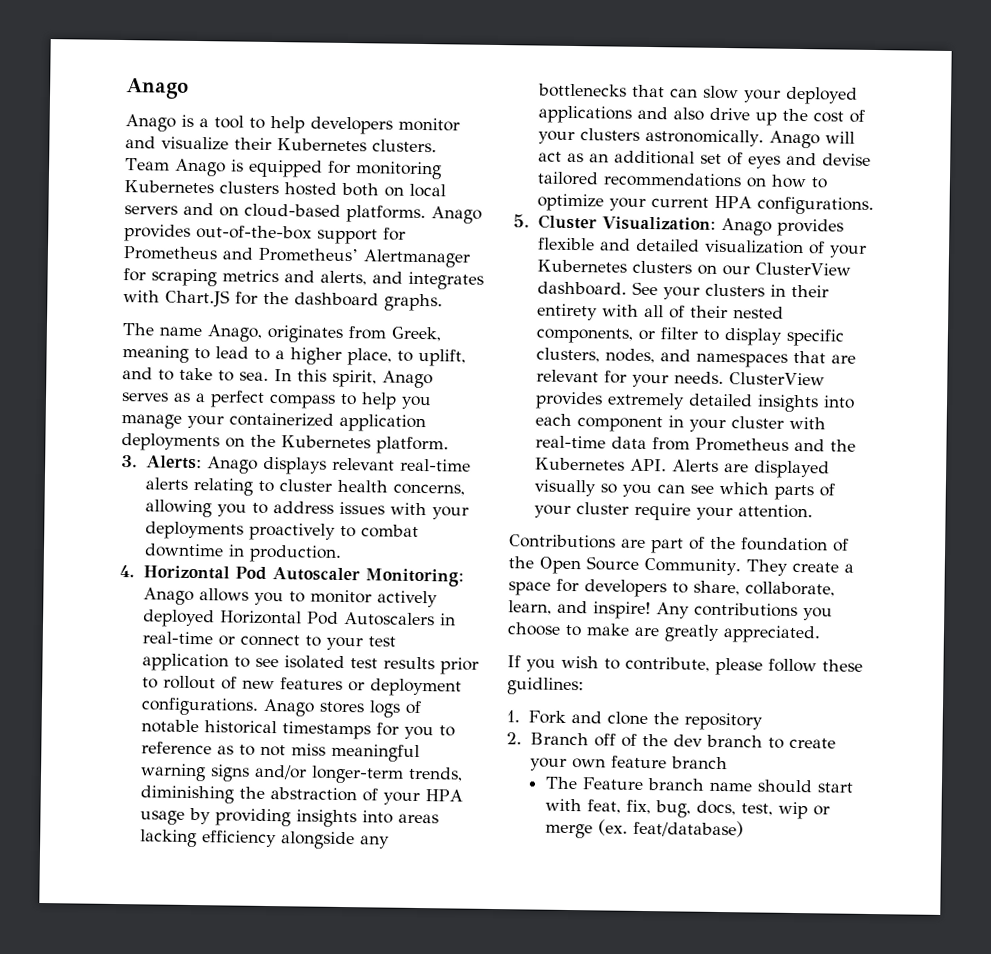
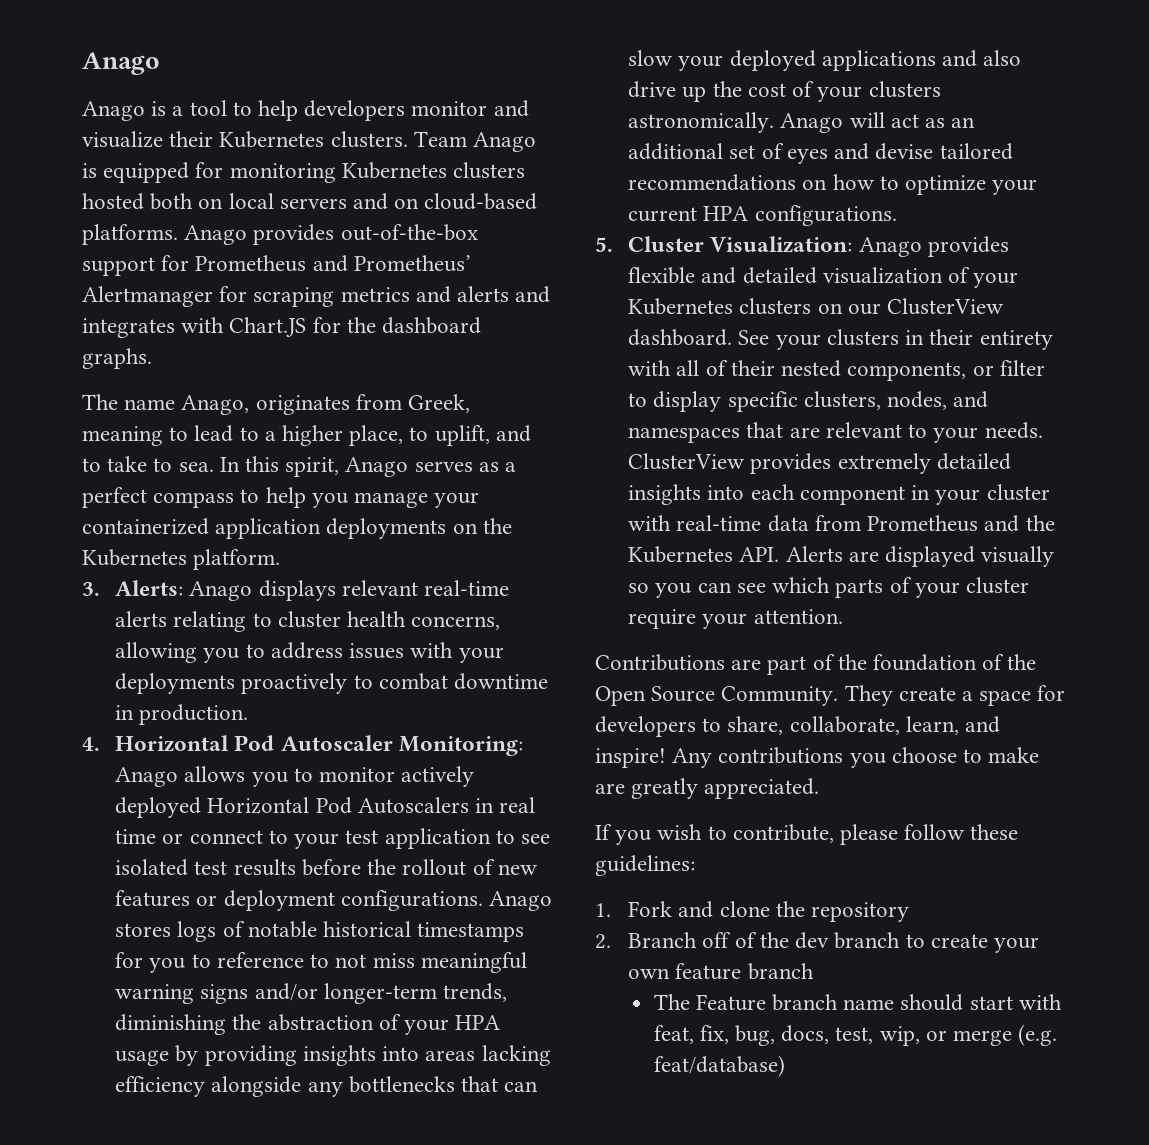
[320,270,367,286] alerts, -> [457,286,510,302] alerts
[141,631,213,645] real-time -> [499,797,536,813] [115,829,157,844] real time
[439,657,479,675] [141,677,158,689] prior to -> [301,859,397,876] before the
[216,745,234,755] as -> (304, 960) none
[603,370,627,384] for -> [908,424,928,438] to
[507,677,584,696] guidlines: -> [595,855,695,876] guidelines:
[778,801,809,820] wip -> [879,1026,920,1046] wip,
[598,819,629,836] (ex. -> [1018,1024,1058,1046] (e.g.

